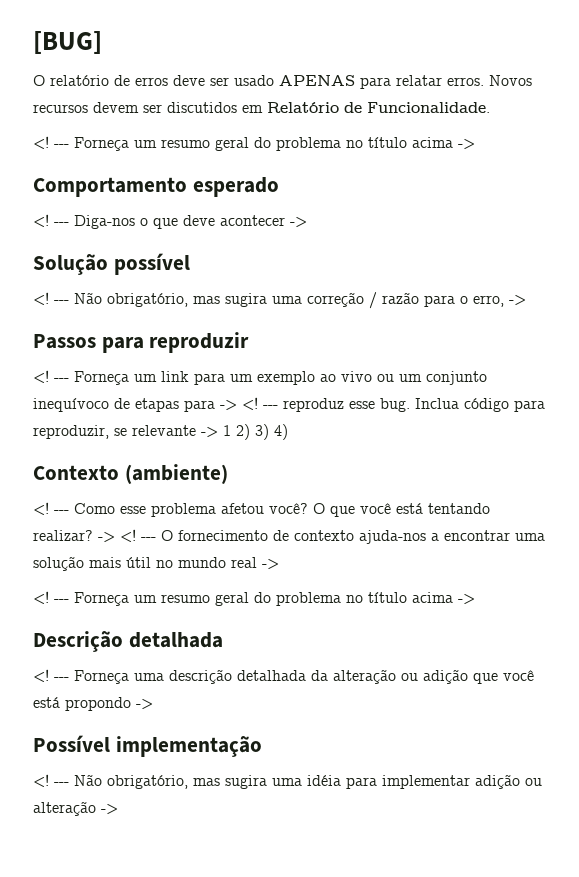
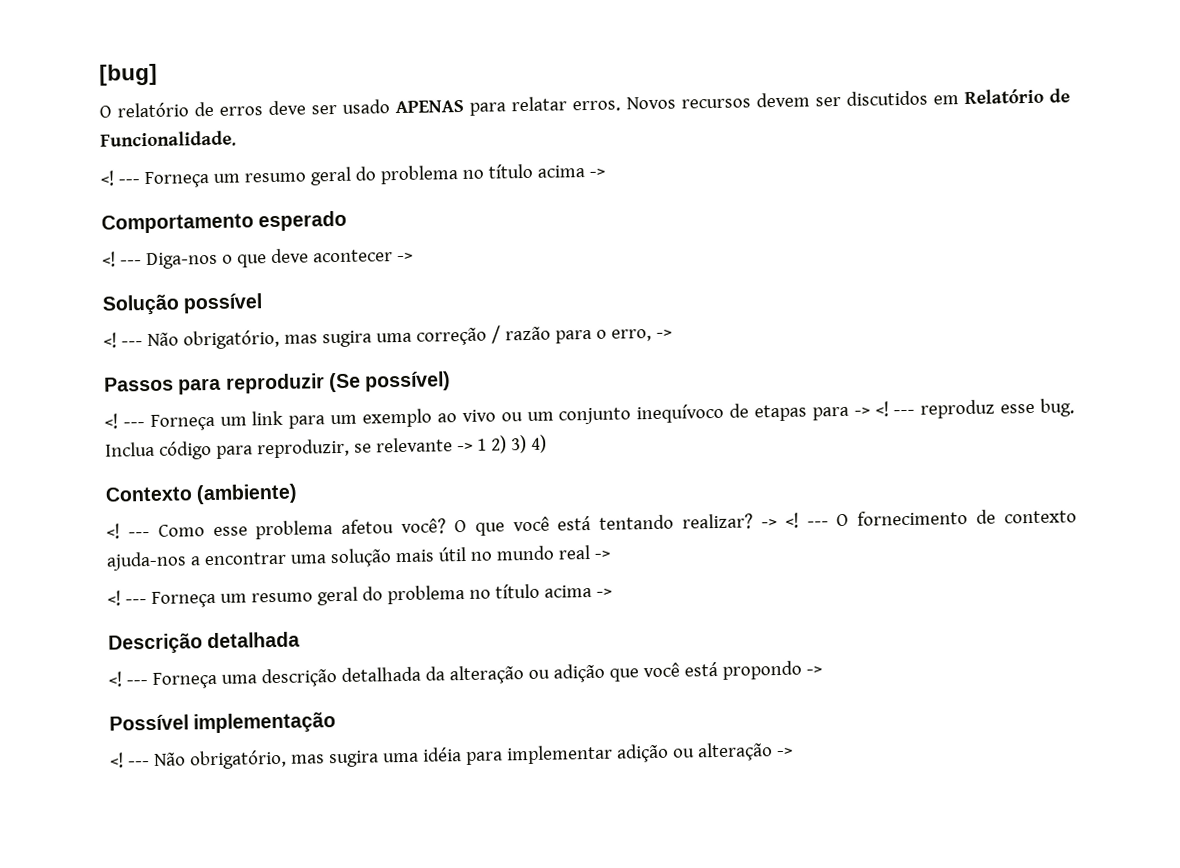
[33,31,102,54] [BUG] -> [99,63,158,86] [bug]
(250, 342) none -> [328,371,452,393] (Se possível)

